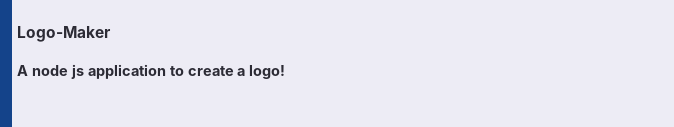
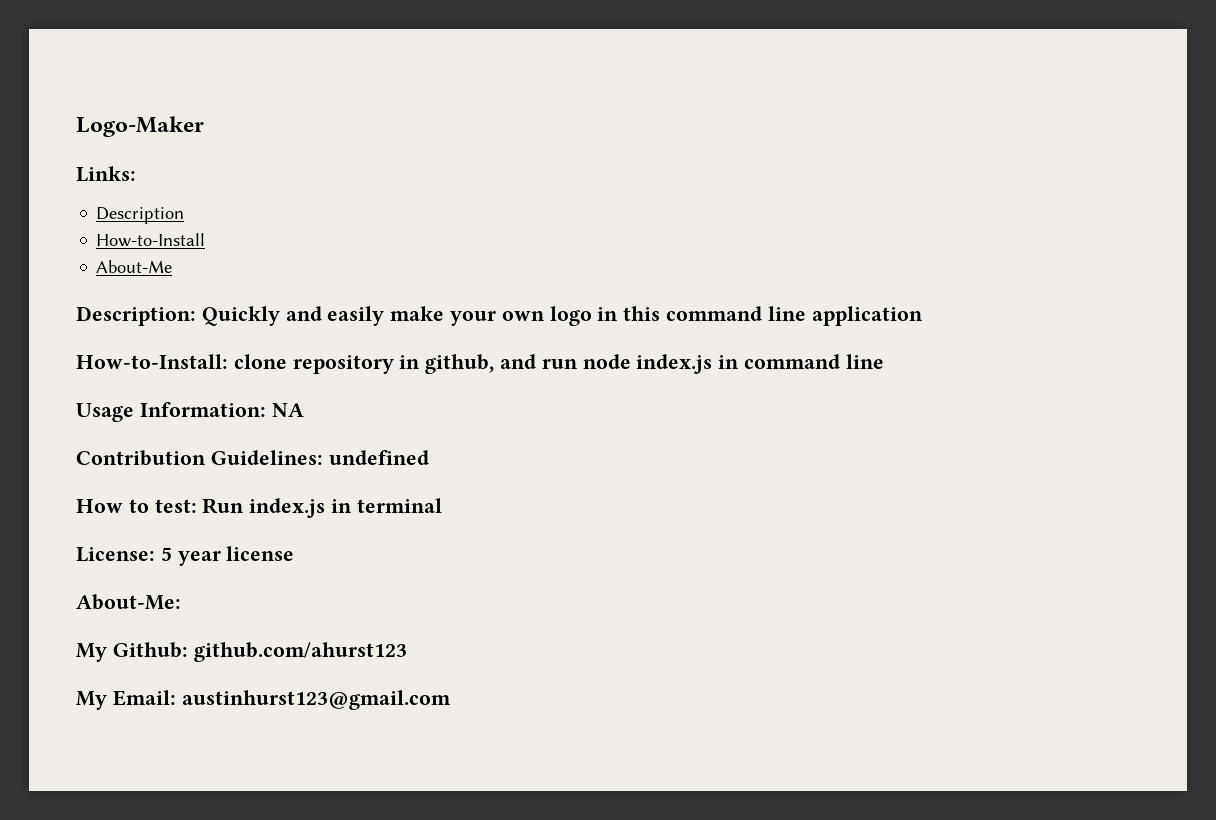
[17,64,286,79] A node js application to create a logo! -> [76,166,136,182] [96,207,185,224] [96,233,206,247] [96,260,173,273] [76,306,923,326] [76,354,884,374] [76,402,304,422] [76,450,429,466] [76,498,442,518] [76,546,295,566] [76,594,181,610] [76,642,407,662] [76,690,451,710] Links: // Description // How-to-Install // About-Me // Description: Quickly and easily make your own logo in this command line application // How-to-Install: clone repository in github, and run node index.js in command line // Usage Information: NA // Contribution Guidelines: undefined // How to test: Run index.js in terminal // License: 5 year license // About-Me: // My Github: github.com/ahurst123 // My Email: austinhurst123@gmail.com

